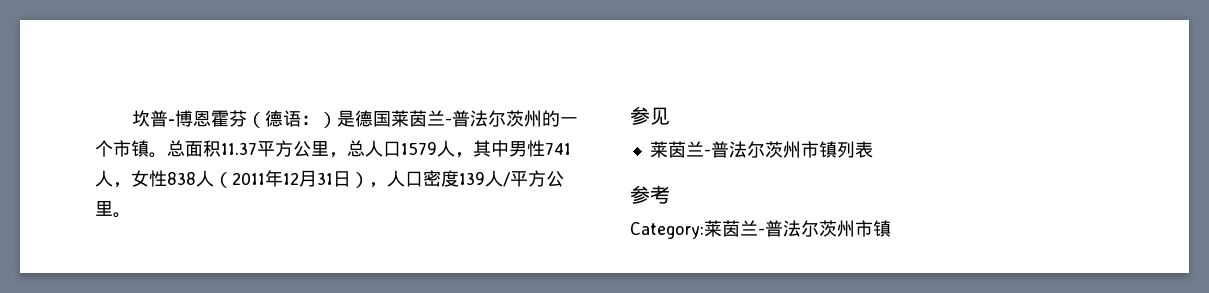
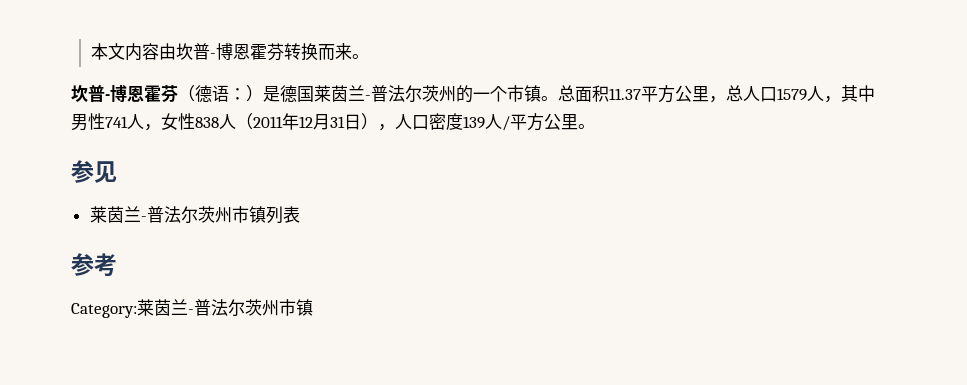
(132, 118) none -> [90,43,369,61] 本文内容由坎普-博恩霍芬转换而来。 //

